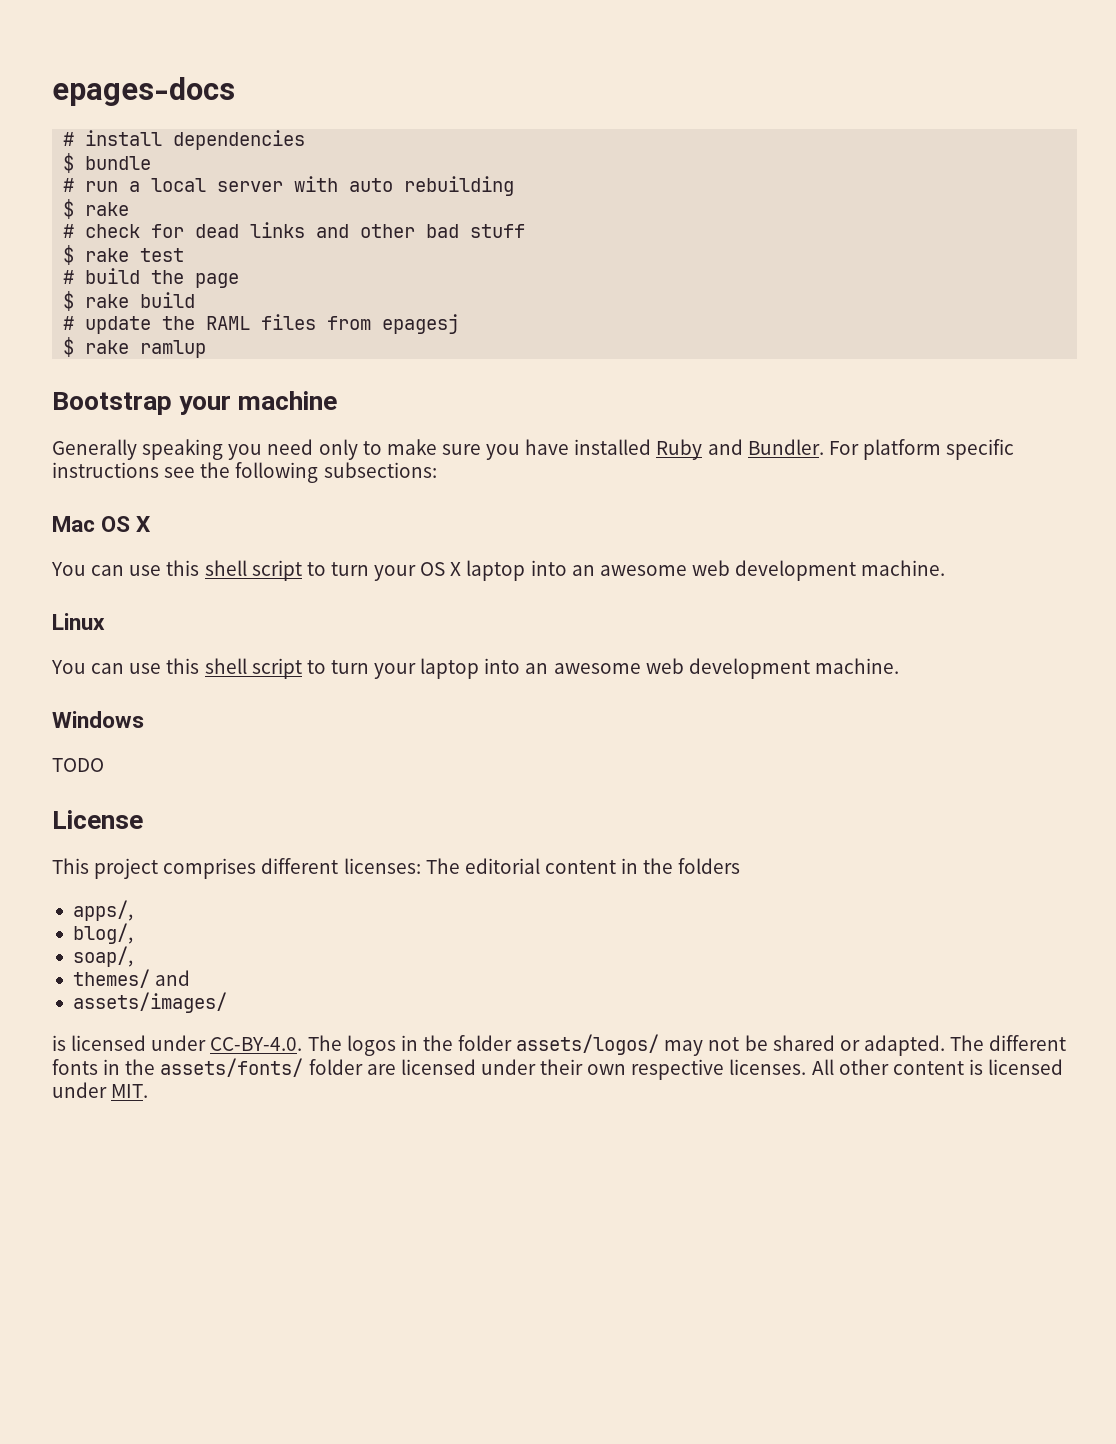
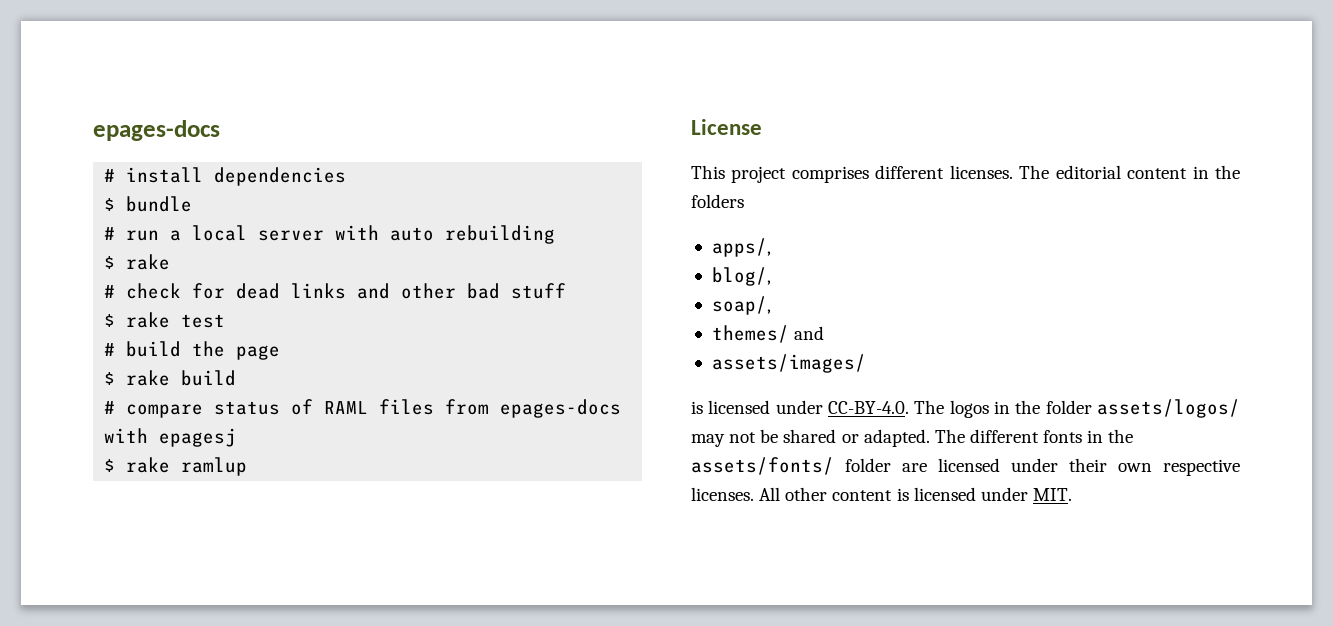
[85,316,196,334] update the -> [126,399,314,418] compare status of
(372, 323) none -> [500,399,622,418] [104,428,149,443] epages-docs with
[52,391,338,415] [52,439,1015,460] [52,462,437,483] [52,516,152,532] [51,560,946,581] [52,613,105,630] [51,658,899,679] [52,711,144,728] [52,758,104,772] // Bootstrap your machine // Generally speaking you need only to make sure you have installed Ruby and Bundler. For platform specific instructions see the following subsections: // Mac OS X // You can use this shell script to turn your OS X laptop into an awesome web development machine. // Linux // You can use this shell script to turn your laptop into an awesome web development machine. // Windows // TODO -> (248, 466) none
[343,858,421,874] licenses: -> [949,165,1013,179] licenses.

